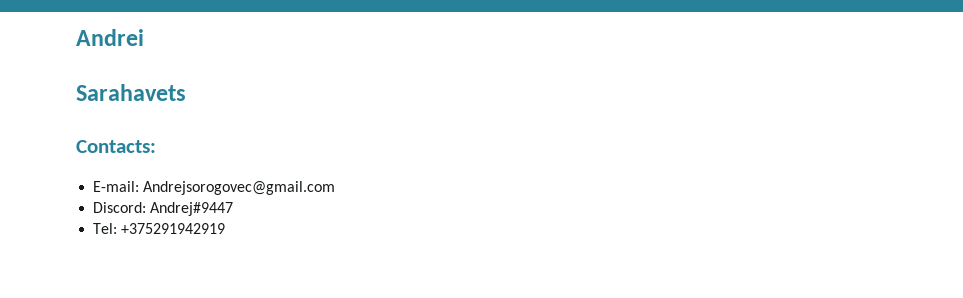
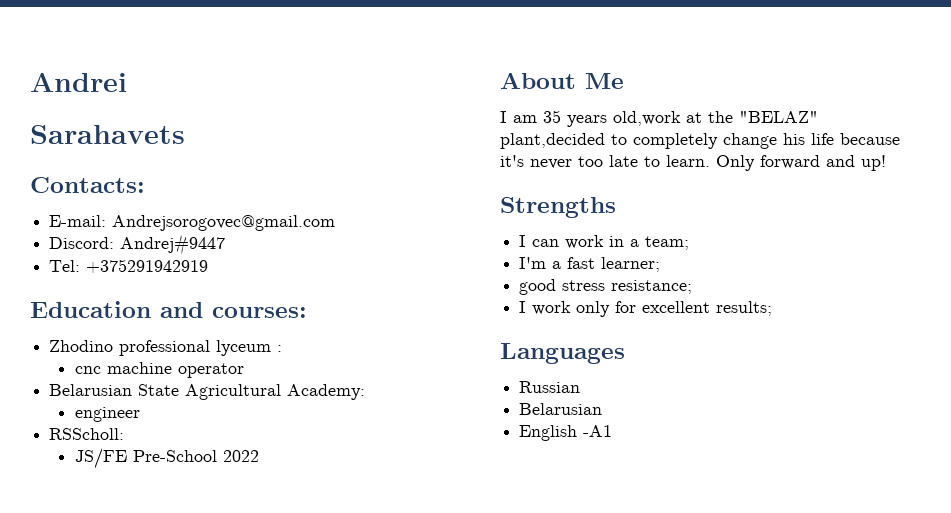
(226, 228) none -> [30,301,307,318] [49,340,283,356] [74,362,244,378] [49,384,366,400] [74,407,140,422] [49,428,125,440] [74,448,259,469] [500,72,624,89] [500,110,818,127] [500,133,900,149] [500,155,886,171] [500,197,616,218] [519,235,690,250] [519,257,661,272] [519,279,693,295] [519,301,773,317] [500,343,625,364] [519,381,581,393] [519,403,603,415] [519,425,613,441] // Education and courses: // Zhodino professional lyceum : // cnc machine operator // Belarusian State Agricultural Academy: // engineer // RSScholl: // JS/FE Pre-School 2022 // About Me // I am 35 years old,work at the "BELAZ" plant,decided to completely change his life because it's never too late to learn. Only forward and up! // Strengths // I can work in a team; // I'm a fast learner; // good stress resistance; // I work only for excellent results; // Languages // Russian // Belarusian // English -A1

